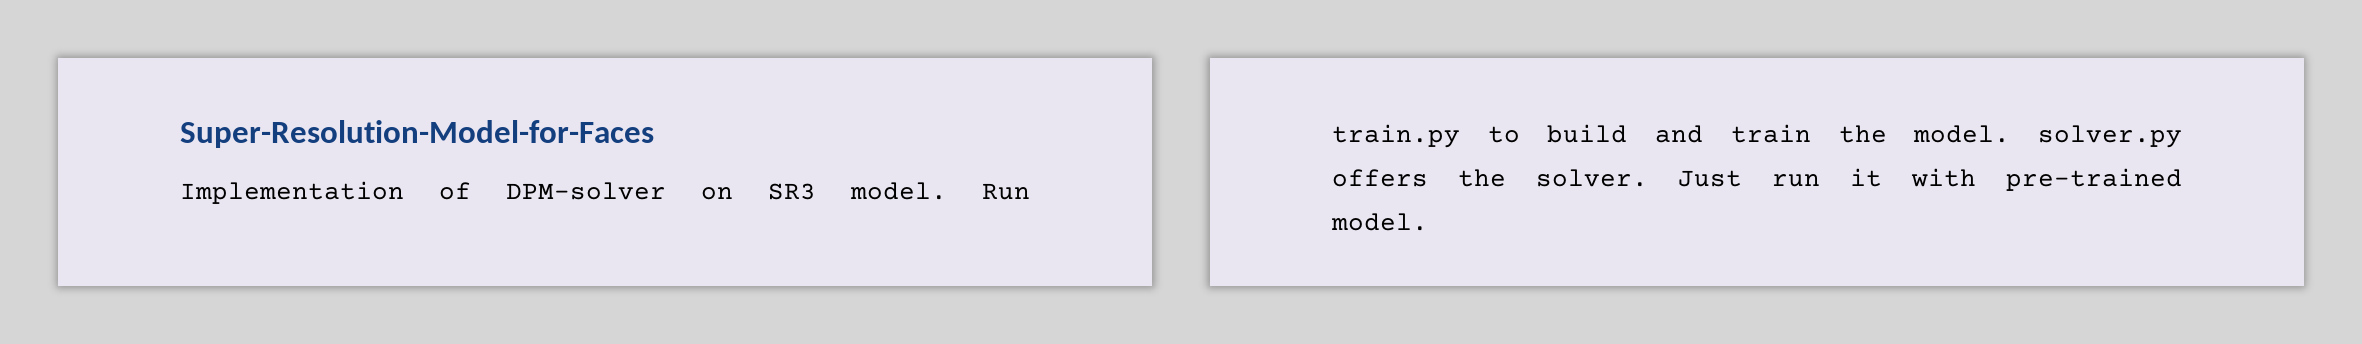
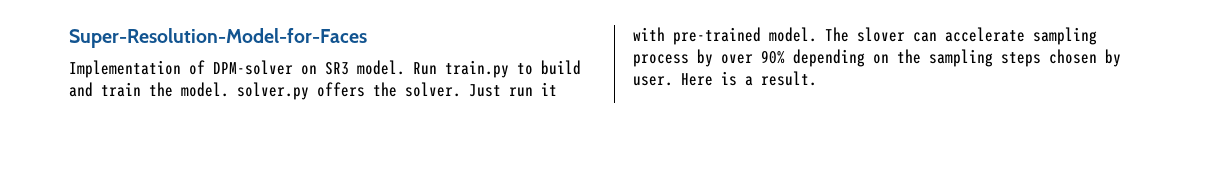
(1428, 222) none -> [825,27,1097,45] [633,49,1121,67] [633,71,817,86] The slover can accelerate sampling process by over 90% depending on the sampling steps chosen by user. Here is a result.

